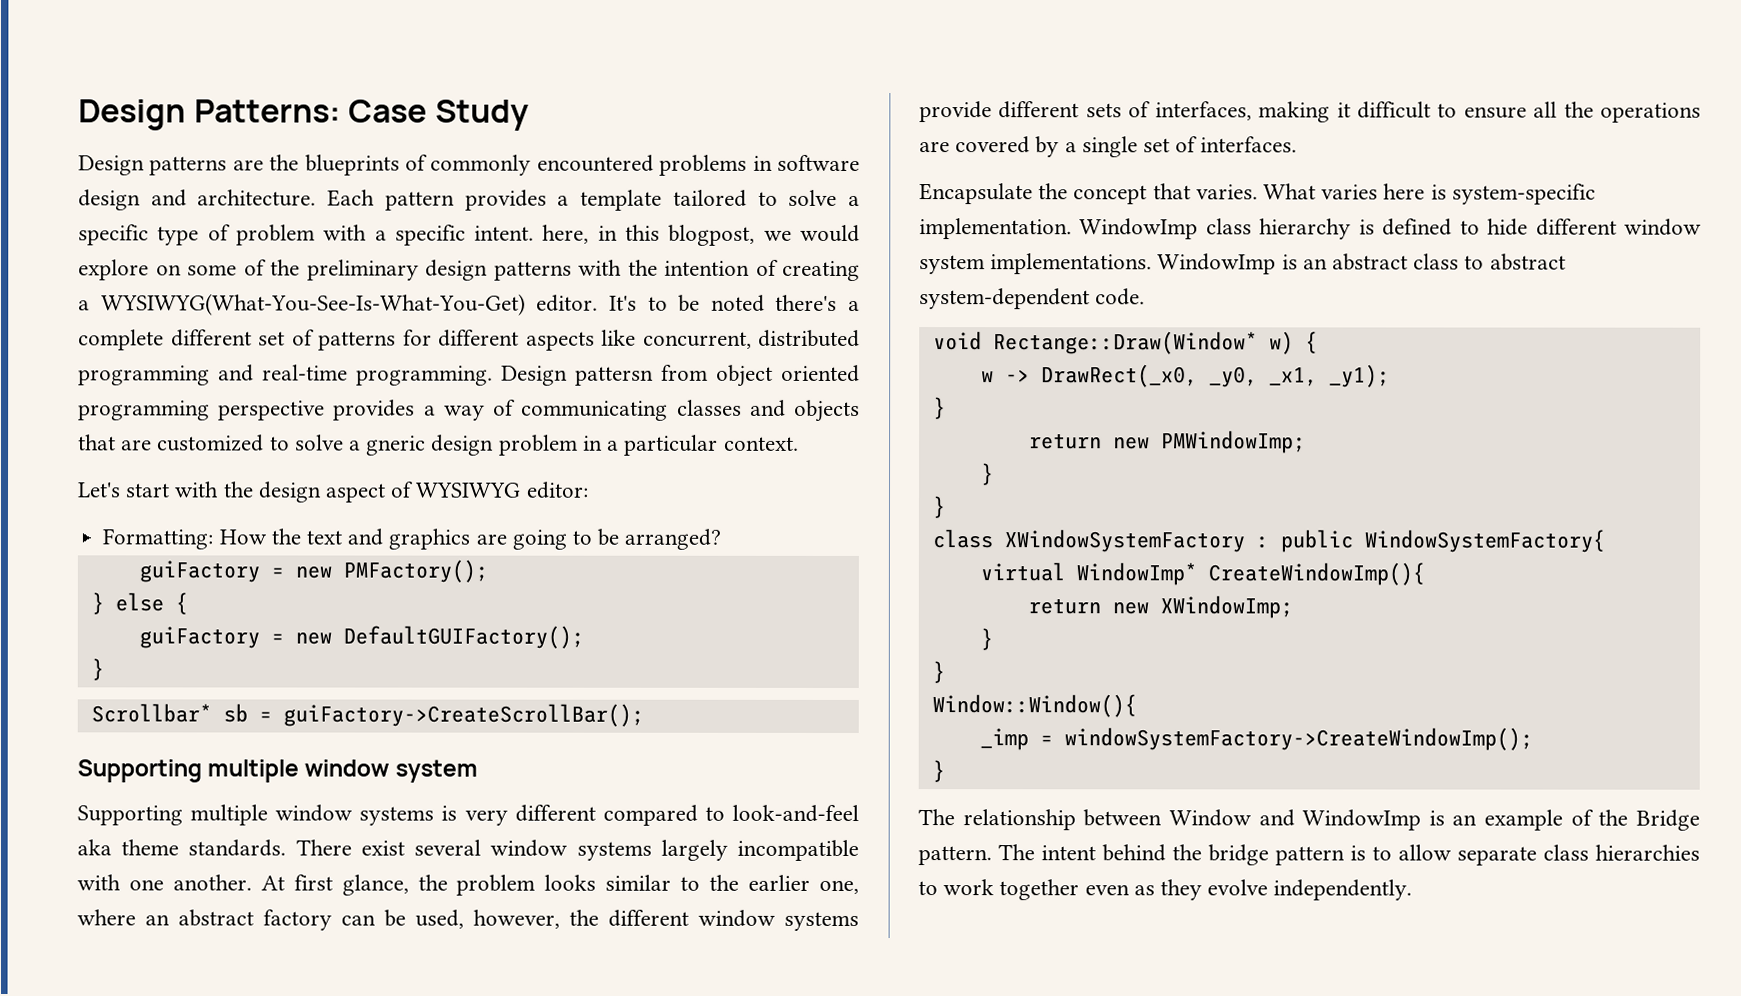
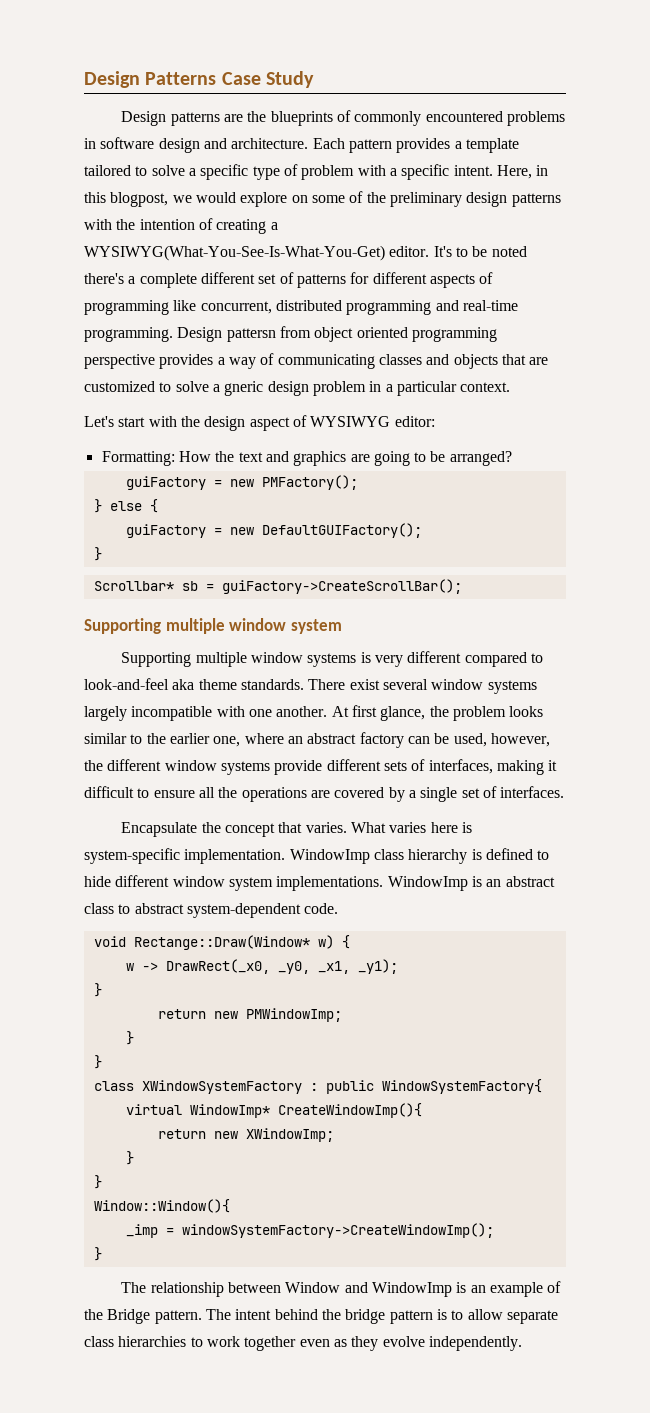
[78,99,341,131] Design Patterns: -> [84,71,217,88] Design Patterns
[542,224,590,244] here, -> [496,165,532,179] Here,
(595, 341) none -> [479,272,494,284] [84,300,169,315] of programming

